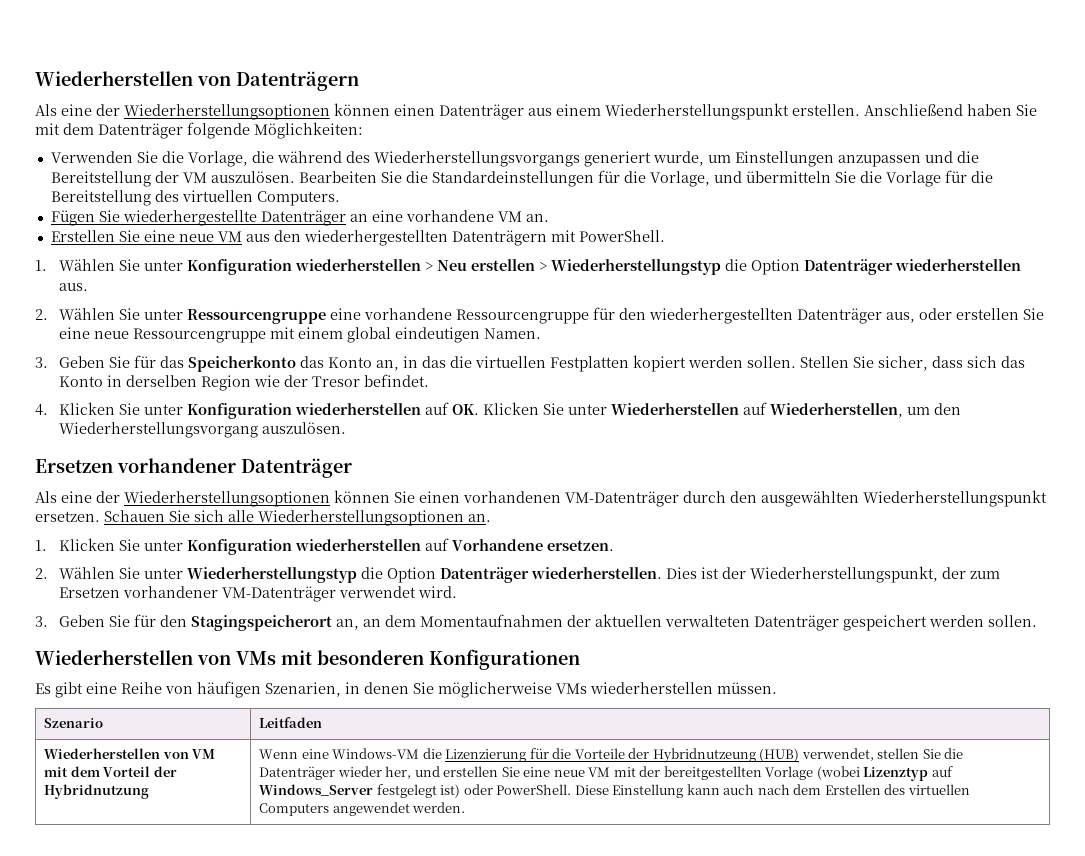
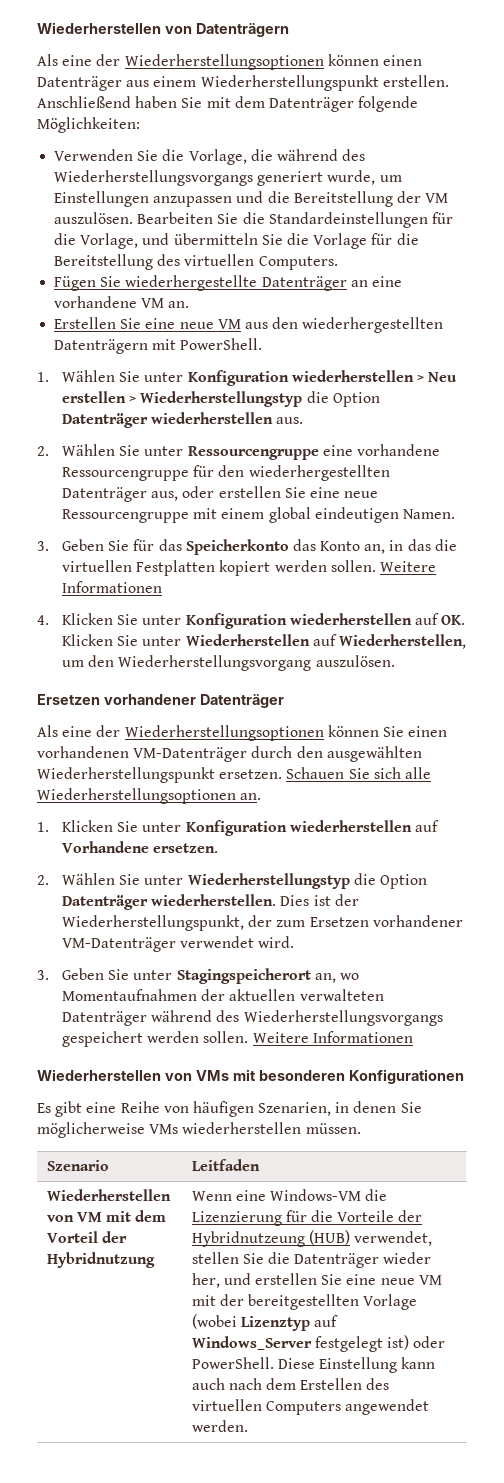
[800,356,1026,371] [59,374,430,391] Stellen Sie sicher, dass sich das Konto in derselben Region wie der Tresor befindet. -> [379,561,436,572] [61,581,162,593] Weitere Informationen
[134,614,417,631] für den Stagingspeicherort an, an dem -> [133,968,359,984] unter Stagingspeicherort an, wo
(840, 623) none -> [151,1010,443,1026] während des Wiederherstellungsvorgangs
(1038, 621) none -> [252,1031,413,1043] Weitere Informationen

